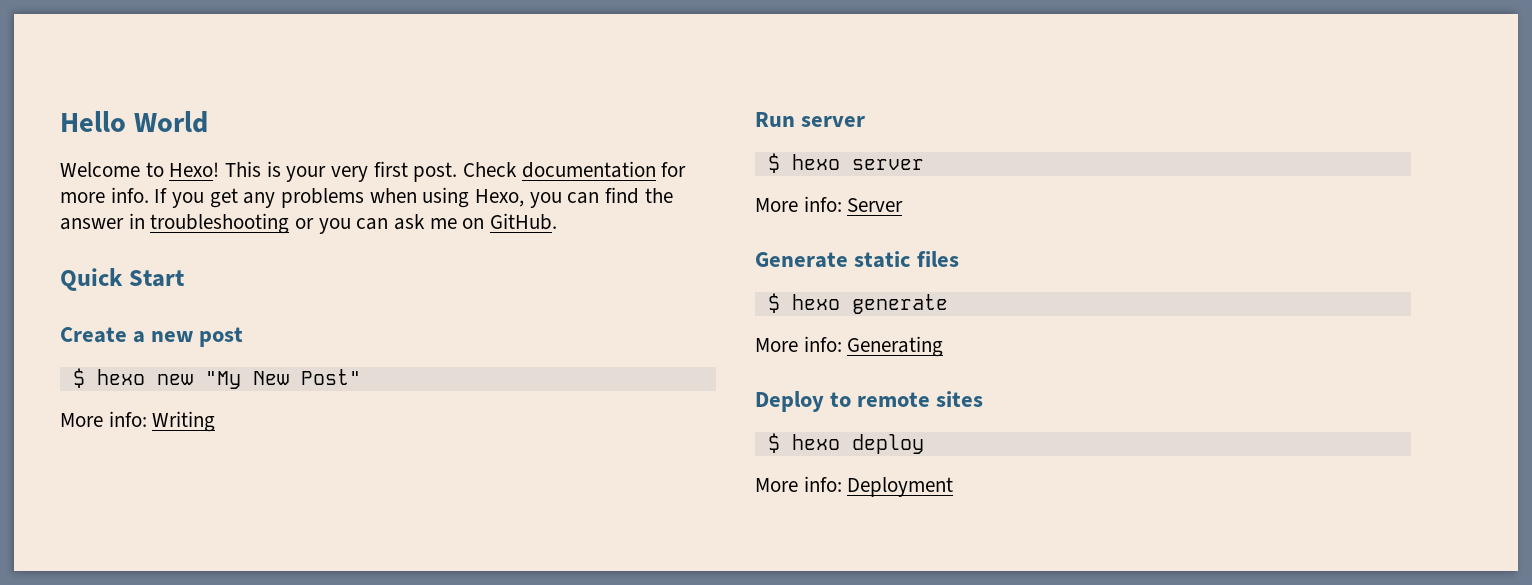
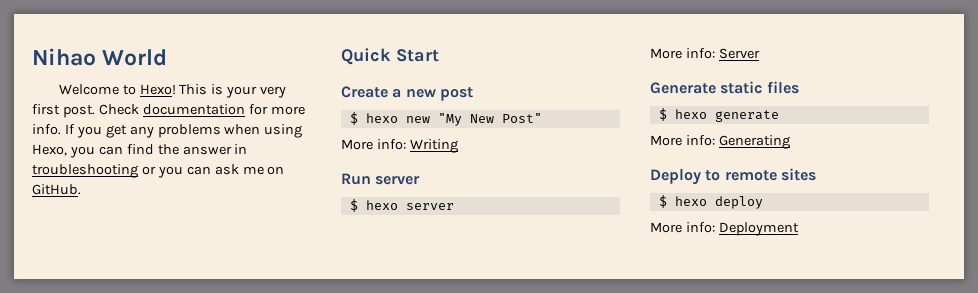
[60,111,126,132] Hello -> [32,48,96,66] Nihao

